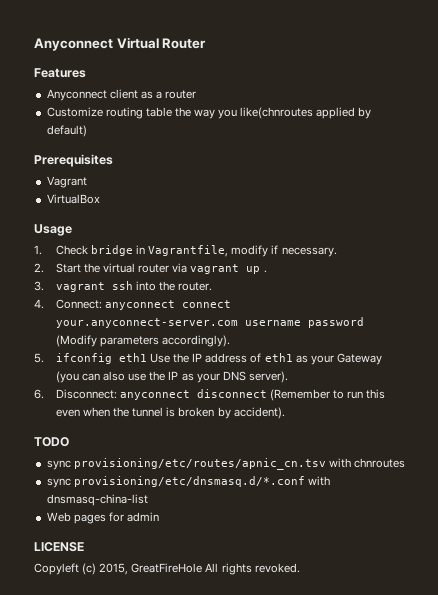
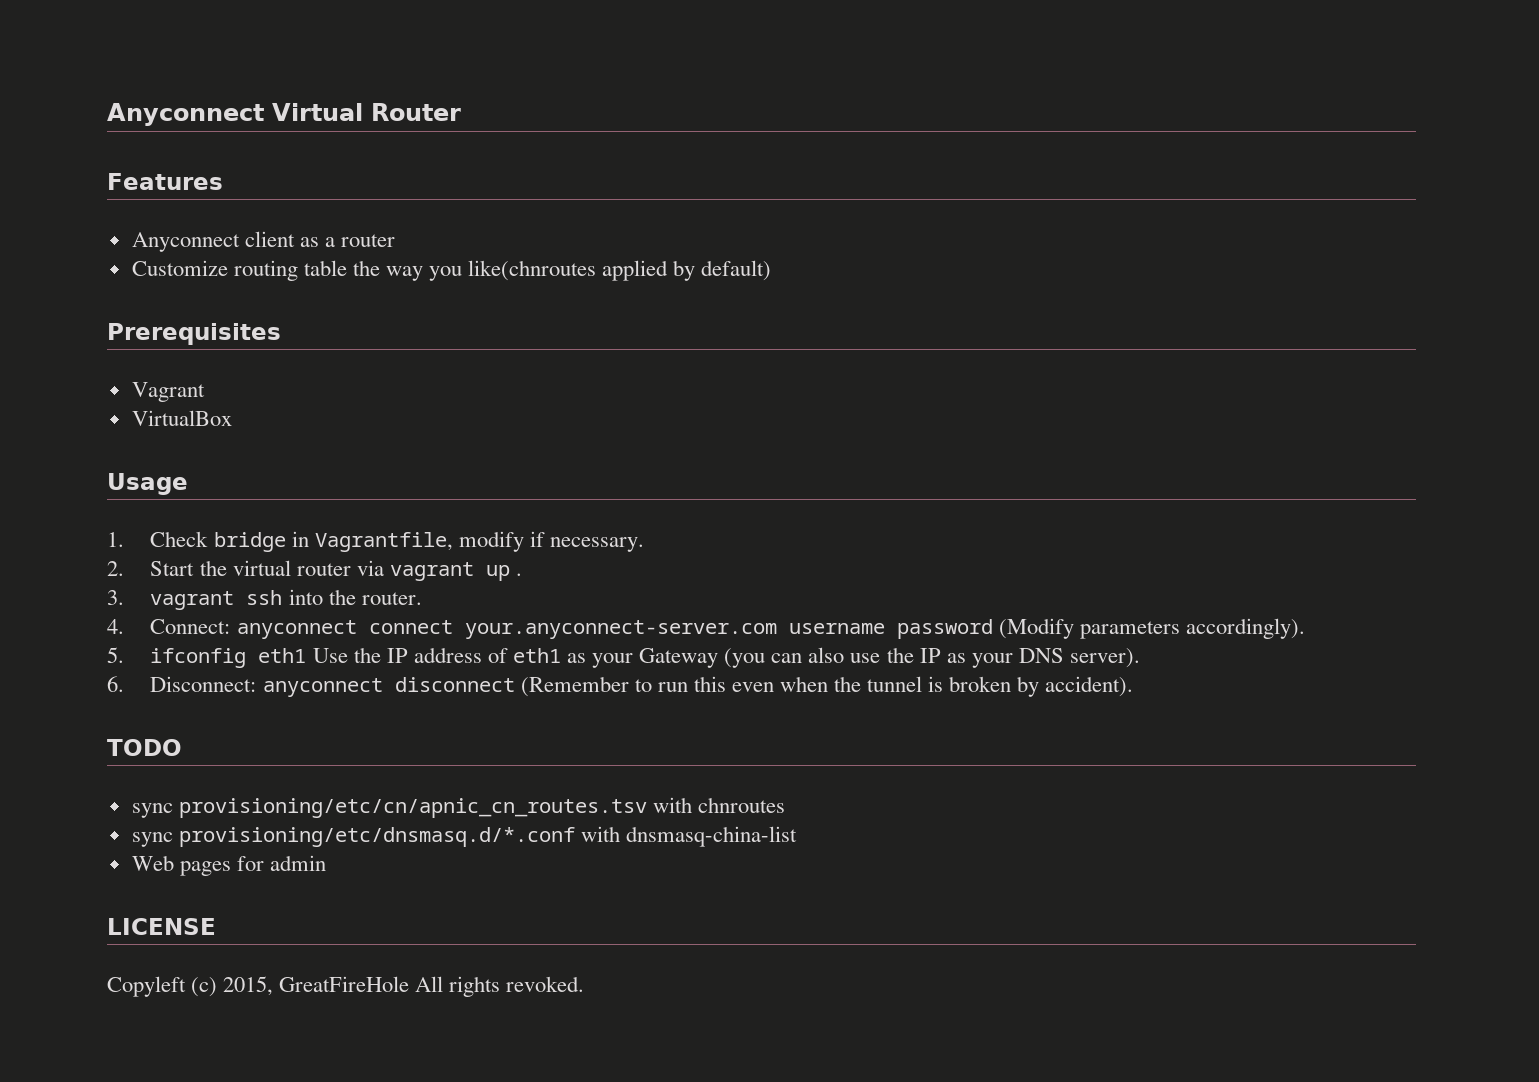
[73,458,326,470] provisioning/etc/routes/apnic_cn.tsv -> [178,798,647,818] provisioning/etc/cn/apnic_cn_routes.tsv

